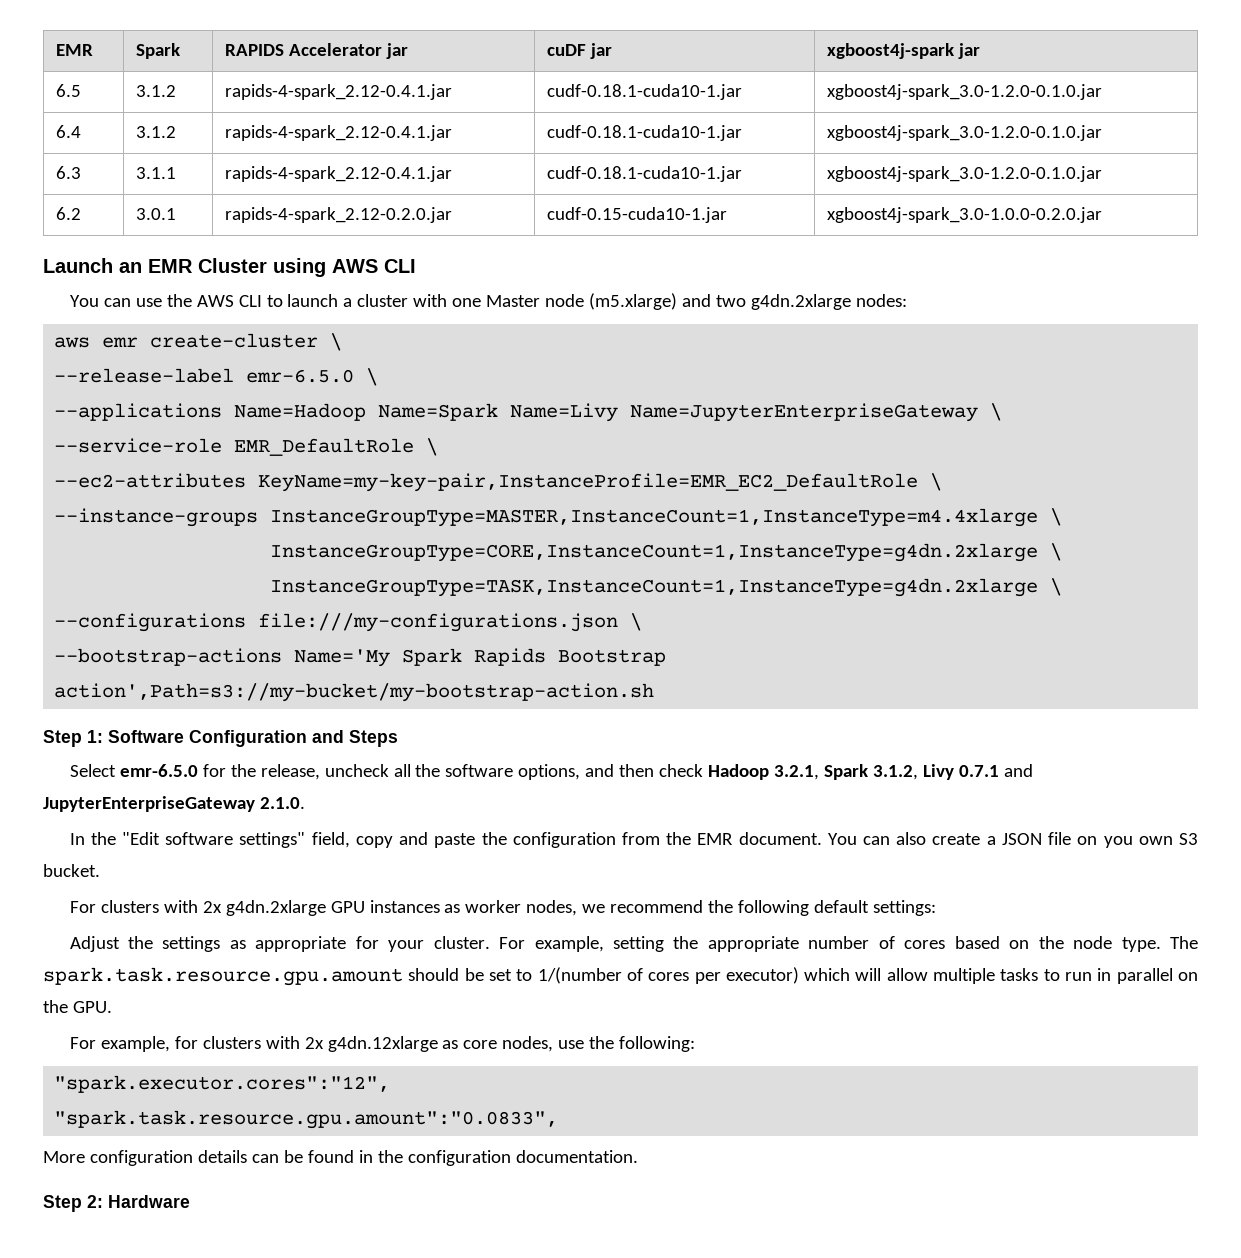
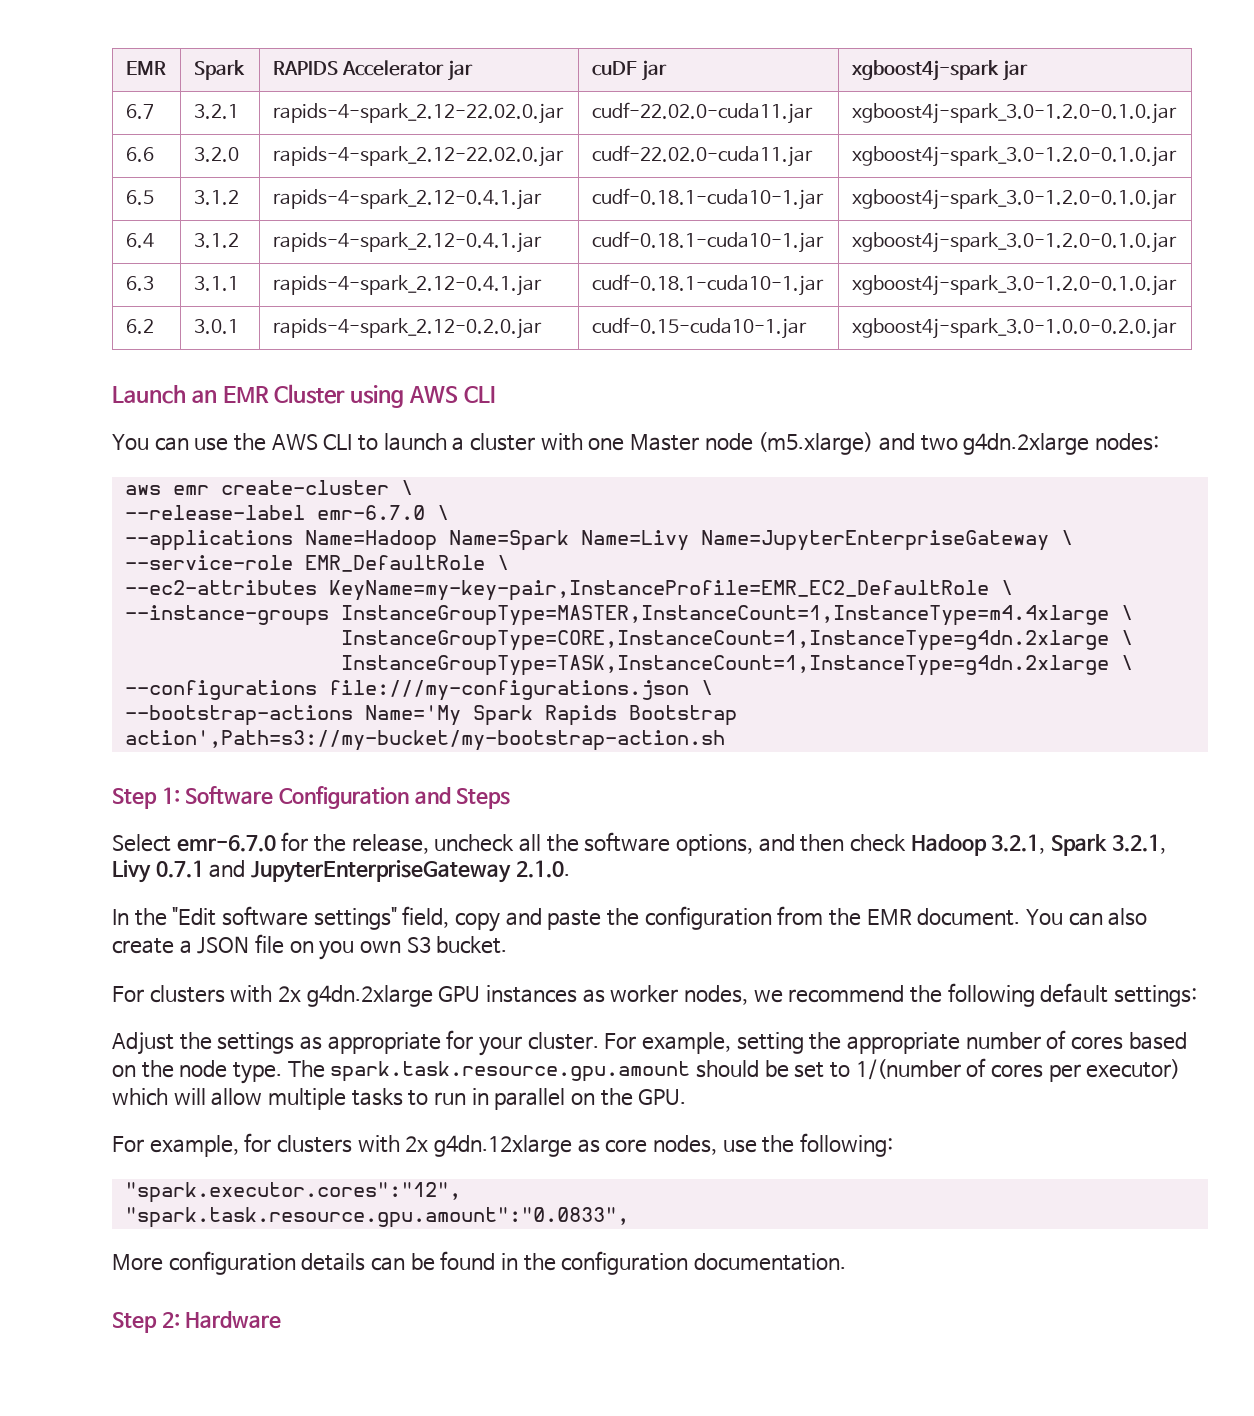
(980, 51) none -> [125,104,154,119] [193,104,239,119] [272,103,564,124] [591,102,813,124] [851,103,1177,124] [125,147,154,162] [193,147,239,162] [272,146,564,167] [591,145,813,167] [851,146,1177,167] // 6.7 | 3.2.1 | rapids-4-spark_2.12-22.02.0.jar | cudf-22.02.0-cuda11.jar | xgboost4j-spark_3.0-1.2.0-0.1.0.jar // 6.6 | 3.2.0 | rapids-4-spark_2.12-22.02.0.jar | cudf-22.02.0-cuda11.jar | xgboost4j-spark_3.0-1.2.0-0.1.0.jar
[246,369,355,383] emr-6.5.0 -> [316,505,425,520] emr-6.7.0
[119,764,198,777] emr-6.5.0 -> [176,835,276,852] emr-6.7.0
[873,765,919,780] 3.1.2, -> [1111,834,1166,854] 3.2.1,

